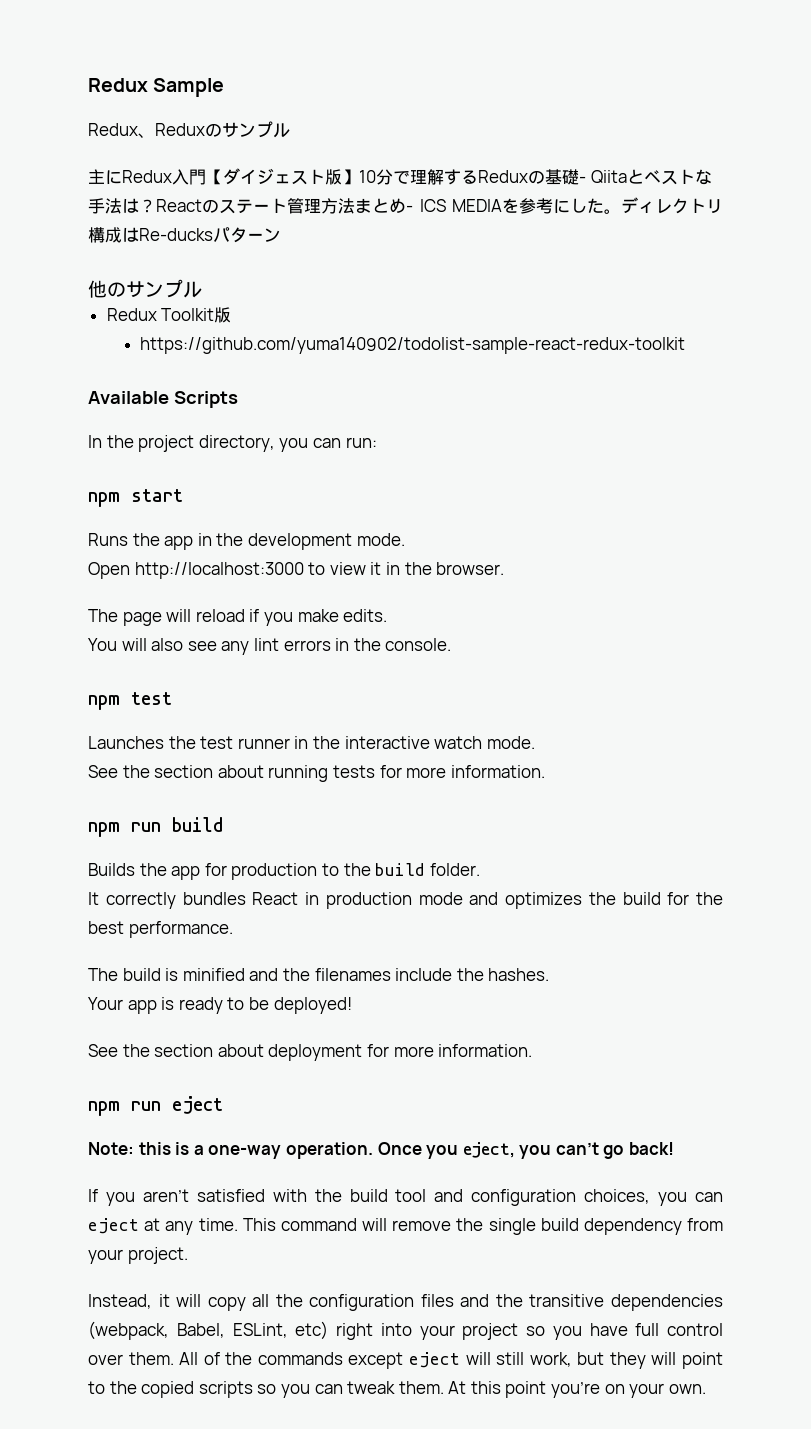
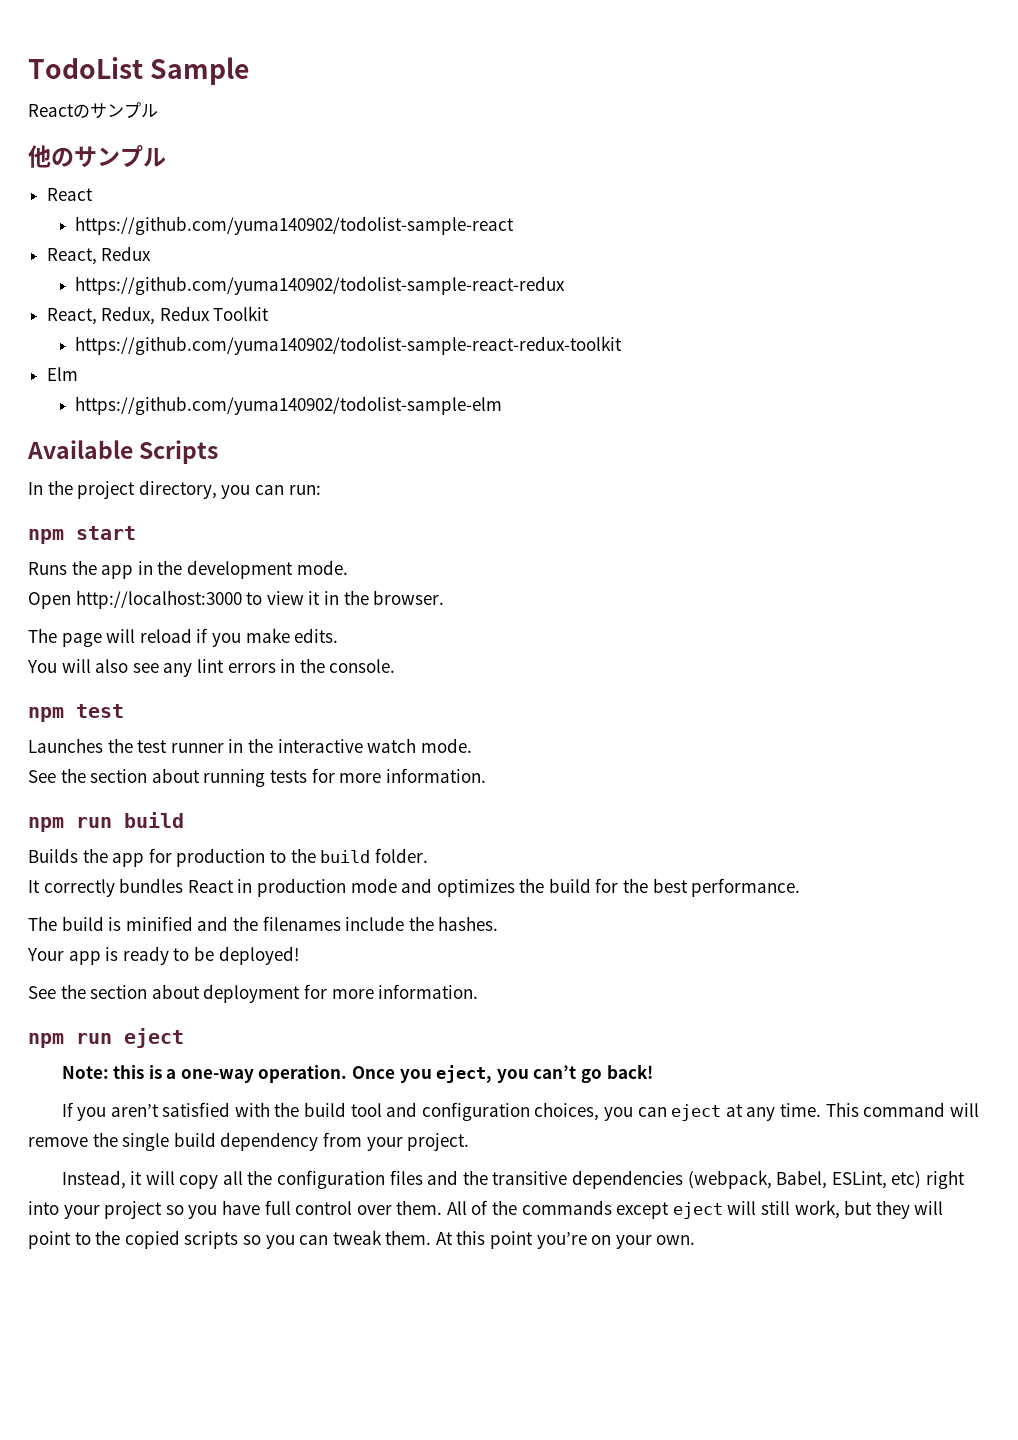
[88,78,148,92] Redux -> [28,57,143,79] TodoList
[88,121,290,138] [88,168,712,185] [88,197,723,214] [88,227,281,243] [88,279,202,298] Redux、Reduxのサンプル // 主にRedux入門【ダイジェスト版】10分で理解するReduxの基礎- Qiitaとベストな手法は？Reactのステート管理方法まとめ- ICS MEDIAを参考にした。ディレクトリ構成はRe-ducksパターン // 他のサンプル // -> [28,102,158,119] [28,145,166,168] [46,188,93,201] [74,216,514,235] [46,246,152,265] [74,276,565,295] [46,306,156,325] Reactのサンプル // 他のサンプル // React // https://github.com/yuma140902/todolist-sample-react // React, Redux // https://github.com/yuma140902/todolist-sample-react-redux // React, Redux,
[214,307,232,323] 版 -> (270, 313) none
(685, 345) none -> [46,367,78,381] [74,396,502,415] // Elm // https://github.com/yuma140902/todolist-sample-elm

